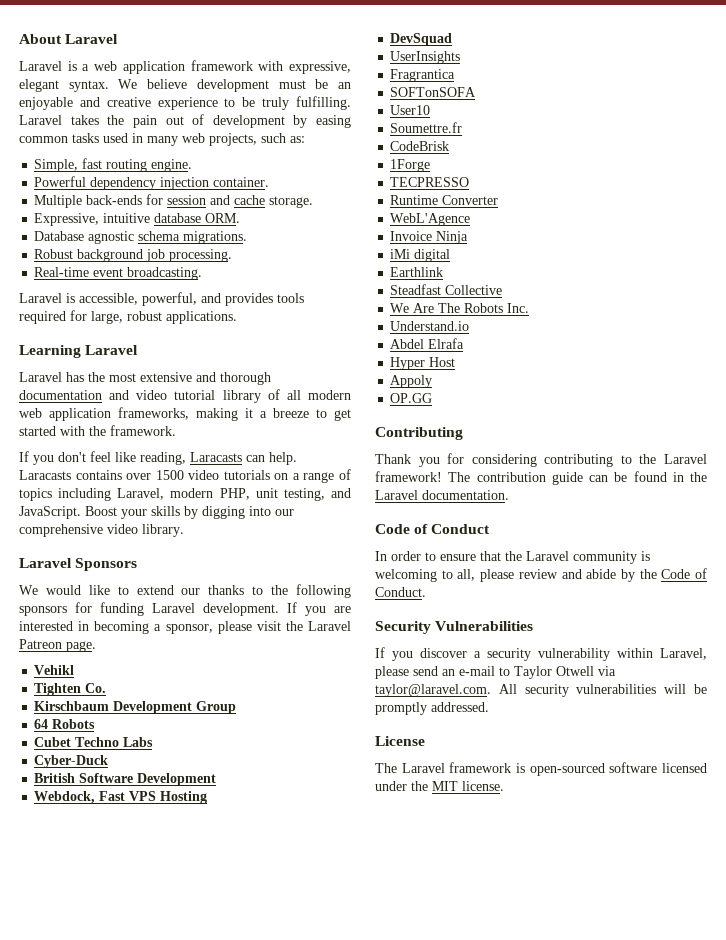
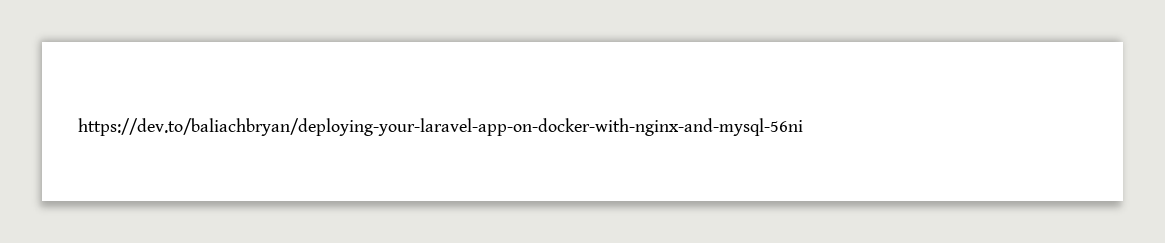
[19,34,119,44] [19,60,351,74] [19,79,352,92] [19,96,351,110] [19,114,351,128] [19,133,305,146] [34,158,193,172] [34,176,270,190] [34,194,314,208] [34,213,241,226] [34,231,248,244] [34,249,233,262] [34,267,203,280] [19,292,304,306] [19,310,237,324] [19,345,139,358] [19,372,271,385] [19,389,351,403] [19,407,351,421] [19,425,176,436] [19,451,297,465] [19,469,351,483] [19,488,351,501] [19,506,294,519] [19,524,184,537] [19,558,138,571] [19,584,351,598] [19,602,351,616] [19,621,351,634] [19,639,96,652] [34,665,75,675] [34,683,107,696] [34,701,237,714] [34,719,96,729] [34,737,154,747] [34,755,109,768] [34,773,217,786] [34,791,208,804] [390,33,453,46] [390,51,461,64] [390,69,456,82] [390,87,477,97] [390,105,431,115] [390,122,463,133] [390,141,450,151] [390,159,431,172] [390,177,470,187] [390,195,499,205] [390,213,471,226] [390,231,469,244] [390,249,451,262] [390,267,444,277] [390,284,503,295] [390,303,530,313] [390,321,470,331] [390,338,465,349] [390,357,456,370] [390,375,433,388] [390,393,433,403] [375,427,463,440] [375,453,707,467] [375,471,707,485] [375,490,509,500] [375,524,491,534] [375,551,650,564] [375,568,707,582] [375,587,426,597] [375,621,534,634] [375,647,707,661] [375,666,616,679] [375,684,707,697] [375,702,489,715] [375,736,425,746] [375,762,707,776] [375,781,504,791] About Laravel // Laravel is a web application framework with expressive, elegant syntax. We believe development must be an enjoyable and creative experience to be truly fulfilling. Laravel takes the pain out of development by easing common tasks used in many web projects, such as: // Simple, fast routing engine. // Powerful dependency injection container. // Multiple back-ends for session and cache storage. // Expressive, intuitive database ORM. // Database agnostic schema migrations. // Robust background job processing. // Real-time event broadcasting. // Laravel is accessible, powerful, and provides tools required for large, robust applications. // Learning Laravel // Laravel has the most extensive and thorough documentation and video tutorial library of all modern web application frameworks, making it a breeze to get started with the framework. // If you don't feel like reading, Laracasts can help. Laracasts contains over 1500 video tutorials on a range of topics including Laravel, modern PHP, unit testing, and JavaScript. Boost your skills by digging into our comprehensive video library. // Laravel Sponsors // We would like to extend our thanks to the following sponsors for funding Laravel development. If you are interested in becoming a sponsor, please visit the Laravel Patreon page. // Vehikl // Tighten Co. // Kirschbaum Development Group // 64 Robots // Cubet Techno Labs // Cyber-Duck // British Software Development // Webdock, Fast VPS Hosting // DevSquad // UserInsights // Fragrantica // SOFTonSOFA // User10 // Soumettre.fr // CodeBrisk // 1Forge // TECPRESSO // Runtime Converter // WebL'Agence // Invoice Ninja // iMi digital // Earthlink // Steadfast Collective // We Are The Robots Inc. // Understand.io // Abdel Elrafa // Hyper Host // Appoly // OP.GG // Contributing // Thank you for considering contributing to the Laravel framework! The contribution guide can be found in the Laravel documentation. // Code of Conduct // In order to ensure that the Laravel community is welcoming to all, please review and abide by the Code of Conduct. // Security Vulnerabilities // If you discover a security vulnerability within Laravel, please send an e-mail to Taylor Otwell via taylor@laravel.com. All security vulnerabilities will be promptly addressed. // License // The Laravel framework is open-sourced software licensed under the MIT license. -> [78,118,803,136] https://dev.to/baliachbryan/deploying-your-laravel-app-on-docker-with-nginx-and-mysql-56ni

